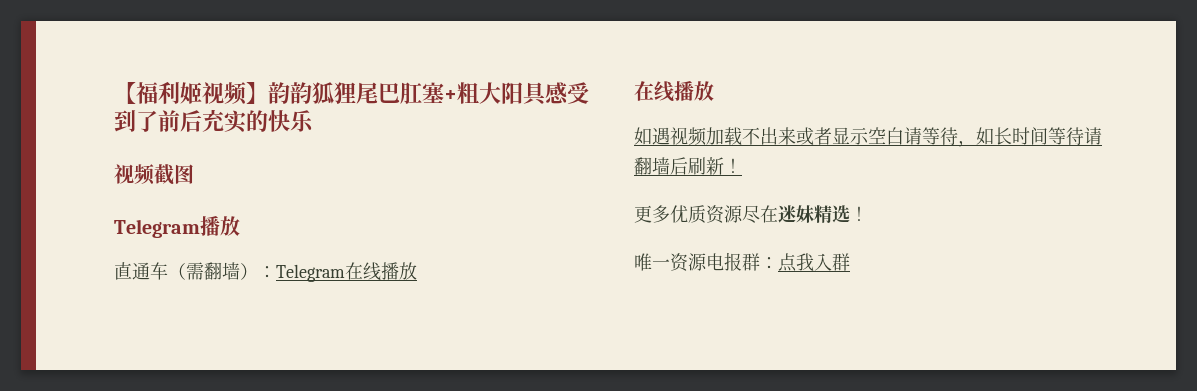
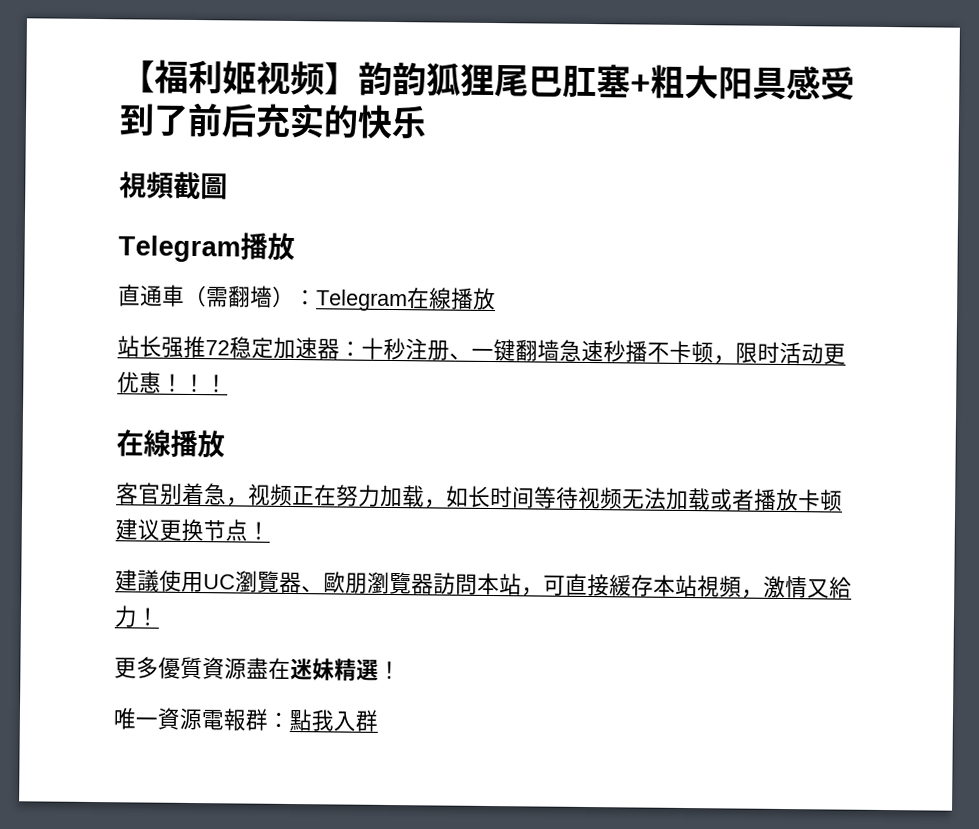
[114,164,194,185] 视频截图 -> [119,171,228,200] 視頻截圖
[150,262,240,280] 车（需翻墙 -> [162,284,273,308] 車（需翻墻
[363,262,417,281] [634,81,714,102] [634,127,1102,147] [634,157,724,175] 线播放 // 在线播放 // 如遇视频加载不出来或者显示空白请等待，如长时间等待请翻墙后刷新 -> [429,287,496,311] [117,335,846,365] [117,371,228,394] [116,429,225,458] [116,482,843,512] [115,518,270,542] [115,569,852,599] [114,605,138,628] 線播放 // 站长强推72稳定加速器：十秒注册、一键翻墙急速秒播不卡顿，限时活动更优惠！！！ // 在線播放 // 客官别着急，视频正在努力加载，如长时间等待视频无法加载或者播放卡顿建议更换节点！ // 建議使用UC瀏覽器、歐朋瀏覽器訪問本站，可直接緩存本站視頻，激情又給力
[670,205,760,224] 优质资源尽 -> [158,656,269,680] 優質資源盡
[832,205,850,223] 选 -> [356,658,379,681] 選
[670,252,797,272] 资源电报群：点 -> [157,707,313,732] 資源電報群：點

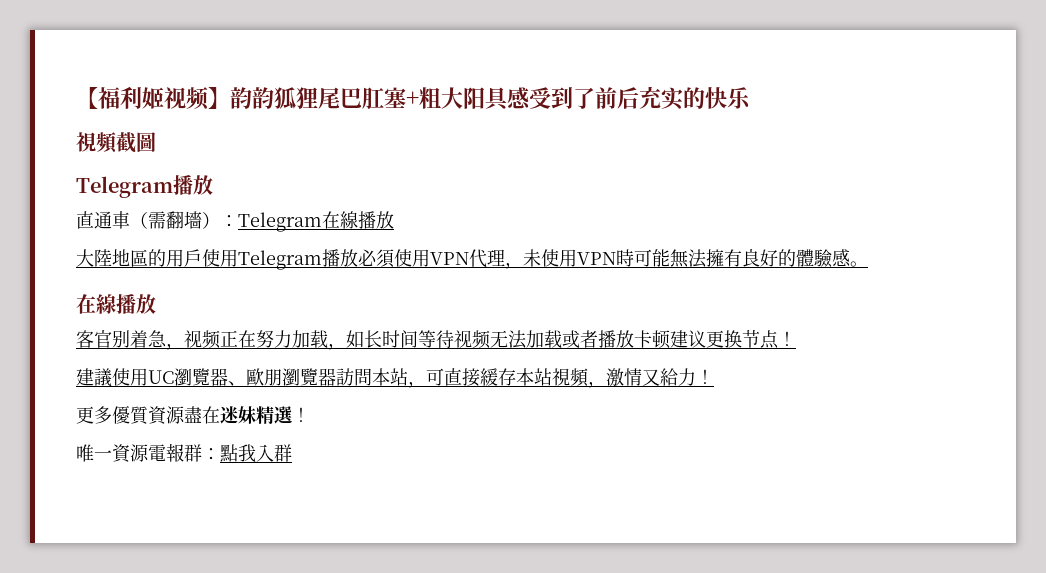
[117,335,846,365] [117,371,228,394] 站长强推72稳定加速器：十秒注册、一键翻墙急速秒播不卡顿，限时活动更优惠！！！ -> [76,249,868,270] 大陸地區的用戶使用Telegram播放必須使用VPN代理，未使用VPN時可能無法擁有良好的體驗感。

